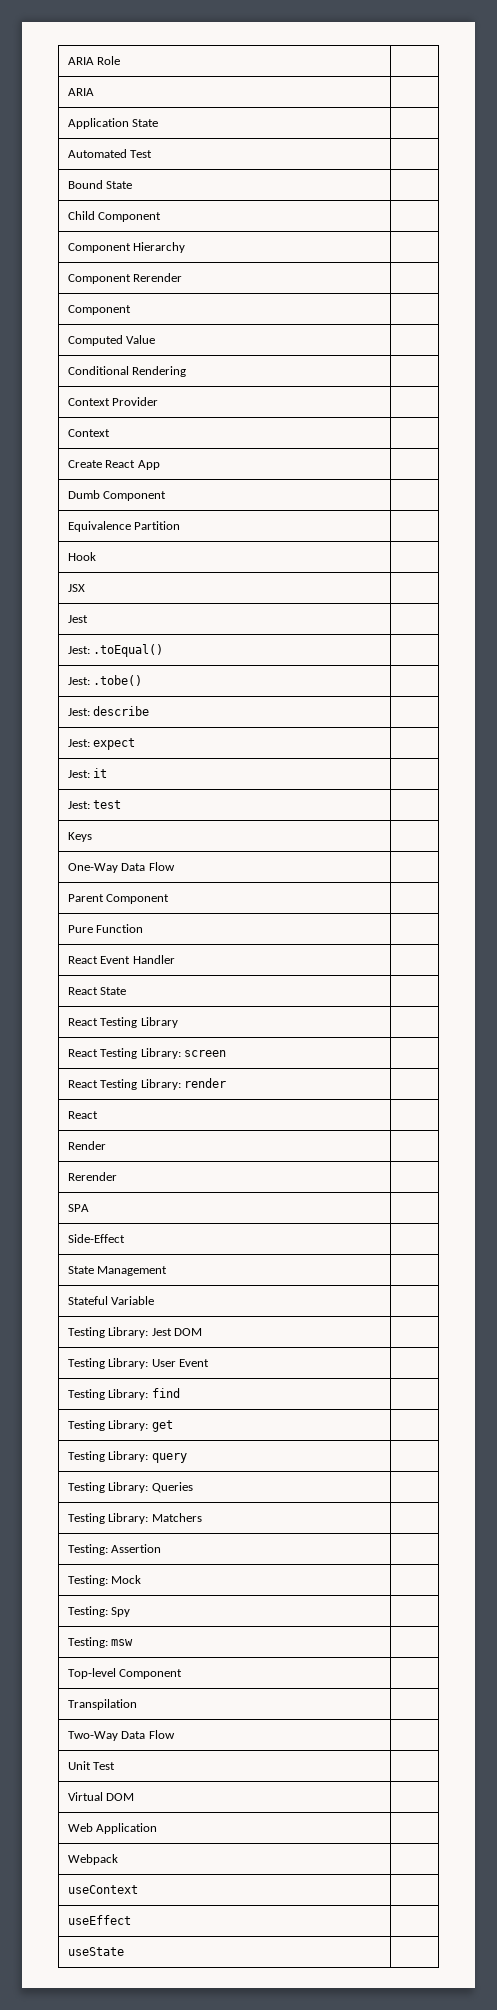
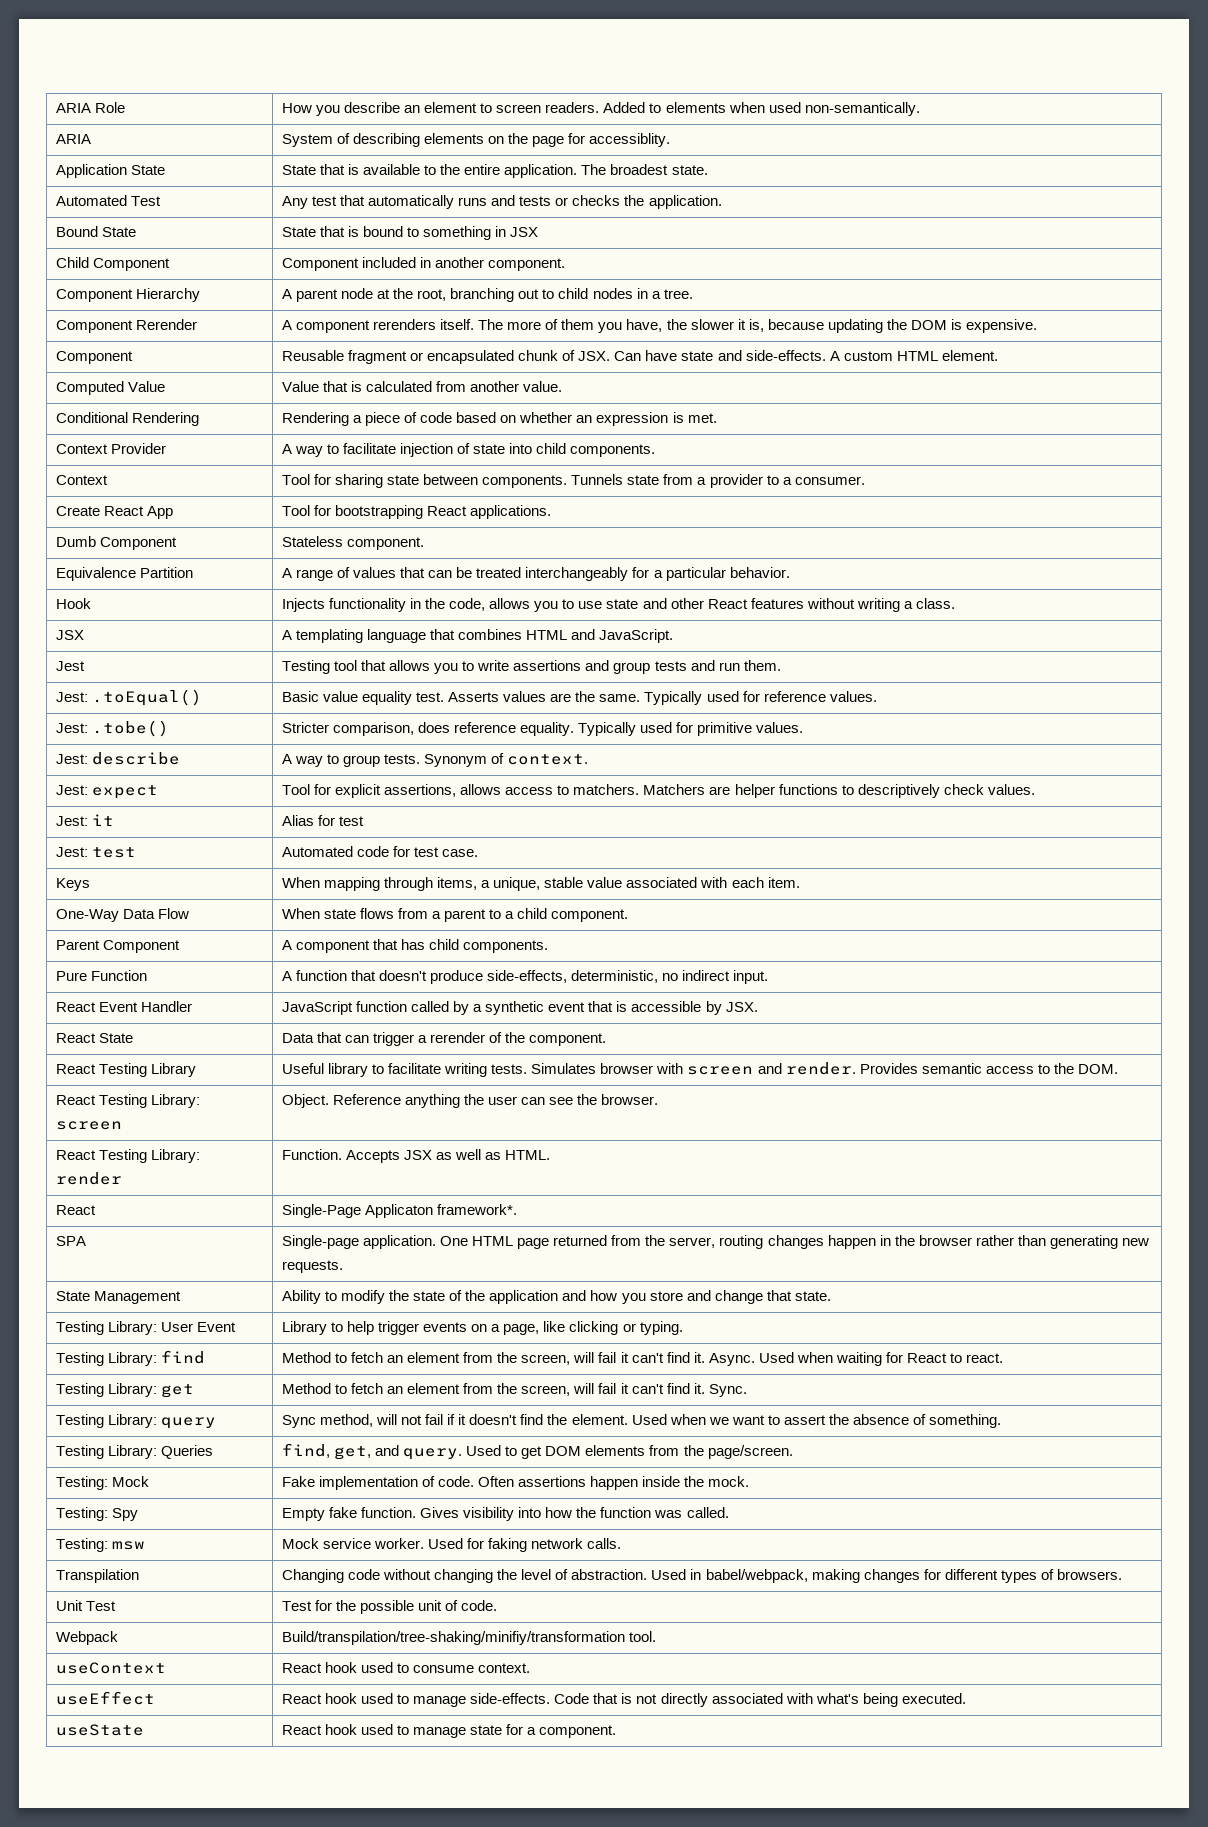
[67,88,94,96] [67,118,159,129] [67,149,153,158] [67,180,133,189] [67,211,162,222] [67,242,186,253] [67,273,183,284] [67,305,131,315] [67,335,156,346] [67,366,187,377] [67,397,159,406] [67,429,110,437] [67,460,160,470] // ARIA | // Application State | // Automated Test | // Bound State | // Child Component | // Component Hierarchy | // Component Rerender | // Component | // Computed Value | // Conditional Rendering | // Context Provider | // Context | // Create React App | -> [282,102,920,116] [56,134,92,144] [282,133,671,147] [56,164,166,178] [282,164,708,178] [56,195,162,206] [282,195,722,209] [56,226,137,237] [282,226,539,240] [56,257,171,271] [282,257,566,271] [56,288,201,302] [282,288,693,302] [56,319,198,333] [282,319,1037,333] [56,351,134,364] [282,350,998,364] [56,381,166,395] [282,381,563,392] [56,412,200,426] [282,412,717,426] [56,443,167,454] [282,443,656,457] [56,475,109,485] [282,474,865,488] [56,506,174,519] [282,505,552,519] How you describe an element to screen readers. Added to elements when used non-semantically. // ARIA | System of describing elements on the page for accessiblity. // Application State | State that is available to the entire application. The broadest state. // Automated Test | Any test that automatically runs and tests or checks the application. // Bound State | State that is bound to something in JSX // Child Component | Component included in another component. // Component Hierarchy | A parent node at the root, branching out to child nodes in a tree. // Component Rerender | A component rerenders itself. The more of them you have, the slower it is, because updating the DOM is expensive. // Component | Reusable fragment or encapsulated chunk of JSX. Can have state and side-effects. A custom HTML element. // Computed Value | Value that is calculated from another value. // Conditional Rendering | Rendering a piece of code based on whether an expression is met. // Context Provider | A way to facilitate injection of state into child components. // Context | Tool for sharing state between components. Tunnels state from a provider to a consumer. // Create React App | Tool for bootstrapping React applications.
(167, 496) none -> [282,536,425,550] Stateless component.
[67,552,96,561] [67,584,85,592] [67,615,88,623] [67,644,164,657] [67,675,143,686] [67,706,150,716] [67,738,136,750] // Hook | // JSX | // Jest | // Jest: .toEqual() | // Jest: .tobe() | // Jest: describe | // Jest: expect | -> [282,567,790,581] [56,598,92,609] [282,598,955,612] [56,630,85,640] [282,629,674,643] [56,661,86,671] [282,660,781,674] [56,689,203,706] [282,691,877,705] [56,720,170,737] [282,722,804,736] [56,752,181,765] [282,753,589,767] [56,785,159,799] [282,784,1035,798] A range of values that can be treated interchangeably for a particular behavior. // Hook | Injects functionality in the code, allows you to use state and other React features without writing a class. // JSX | A templating language that combines HTML and JavaScript. // Jest | Testing tool that allows you to write assertions and group tests and run them. // Jest: .toEqual() | Basic value equality test. Asserts values are the same. Typically used for reference values. // Jest: .tobe() | Stricter comparison, does reference equality. Typically used for primitive values. // Jest: describe | A way to group tests. Synonym of context. // Jest: expect | Tool for explicit assertions, allows access to matchers. Matchers are helper functions to descriptively check values.
(108, 773) none -> [282,815,365,826] Alias for test
[67,832,92,842] [67,862,175,873] [67,894,170,904] [67,924,144,933] [67,955,175,964] [67,987,127,995] [67,1017,178,1028] [67,1048,227,1059] [67,1078,227,1090] [67,1111,98,1119] [67,1141,106,1150] [67,1172,117,1181] [67,1204,89,1212] [67,1234,125,1243] [67,1266,168,1276] [67,1296,155,1305] [67,1327,203,1338] [67,1358,210,1369] [67,1388,180,1400] [67,1420,173,1432] [67,1451,187,1463] [67,1482,193,1493] [67,1513,202,1524] [67,1544,162,1555] [67,1575,142,1586] [67,1606,131,1617] [67,1637,134,1648] [67,1668,183,1679] [67,1699,137,1710] [67,1730,175,1741] [67,1761,116,1770] [67,1792,135,1801] [67,1823,158,1834] // Keys | // One-Way Data Flow | // Parent Component | // Pure Function | // React Event Handler | // React State | // React Testing Library | // React Testing Library: screen | // React Testing Library: render | // React | // Render | // Rerender | // SPA | // Side-Effect | // State Management | // Stateful Variable | // Testing Library: Jest DOM | // Testing Library: User Event | // Testing Library: find | // Testing Library: get | // Testing Library: query | // Testing Library: Queries | // Testing Library: Matchers | // Testing: Assertion | // Testing: Mock | // Testing: Spy | // Testing: msw | // Top-level Component | // Transpilation | // Two-Way Data Flow | // Unit Test | // Virtual DOM | // Web Application | -> [282,846,479,857] [56,878,91,891] [282,877,800,891] [56,908,190,922] [282,908,629,922] [56,940,181,953] [282,939,549,953] [56,970,148,981] [282,970,769,984] [56,1001,193,1012] [282,1001,758,1015] [56,1033,134,1043] [282,1032,607,1046] [56,1063,197,1077] [282,1062,1118,1077] [56,1094,201,1108] [56,1121,123,1130] [282,1094,659,1108] [56,1149,201,1163] [56,1172,123,1185] [282,1149,551,1163] [56,1205,97,1215] [282,1204,518,1218] [56,1236,87,1246] [282,1235,1149,1249] [282,1260,344,1273] [56,1291,182,1304] [282,1290,831,1304] [56,1321,237,1335] [282,1321,683,1335] [56,1350,206,1366] [282,1352,1004,1366] [56,1383,195,1398] [282,1383,747,1397] [56,1414,217,1429] [282,1414,1002,1428] [56,1445,214,1459] [282,1443,793,1460] [56,1476,150,1490] [282,1476,750,1490] [56,1507,139,1521] [282,1507,729,1521] [56,1538,146,1552] [282,1538,622,1552] [56,1569,140,1583] [282,1569,1122,1583] [56,1600,117,1611] [282,1600,498,1614] Automated code for test case. // Keys | When mapping through items, a unique, stable value associated with each item. // One-Way Data Flow | When state flows from a parent to a child component. // Parent Component | A component that has child components. // Pure Function | A function that doesn't produce side-effects, deterministic, no indirect input. // React Event Handler | JavaScript function called by a synthetic event that is accessible by JSX. // React State | Data that can trigger a rerender of the component. // React Testing Library | Useful library to facilitate writing tests. Simulates browser with screen and render. Provides semantic access to the DOM. // React Testing Library: screen | Object. Reference anything the user can see the browser. // React Testing Library: render | Function. Accepts JSX as well as HTML. // React | Single-Page Applicaton framework*. // SPA | Single-page application. One HTML page returned from the server, routing changes happen in the browser rather than generating new requests. // State Management | Ability to modify the state of the application and how you store and change that state. // Testing Library: User Event | Library to help trigger events on a page, like clicking or typing. // Testing Library: find | Method to fetch an element from the screen, will fail it can't find it. Async. Used when waiting for React to react. // Testing Library: get | Method to fetch an element from the screen, will fail it can't find it. Sync. // Testing Library: query | Sync method, will not fail if it doesn't find the element. Used when we want to assert the absence of something. // Testing Library: Queries | find, get, and query. Used to get DOM elements from the page/screen. // Testing: Mock | Fake implementation of code. Often assertions happen inside the mock. // Testing: Spy | Empty fake function. Gives visibility into how the function was called. // Testing: msw | Mock service worker. Used for faking network calls. // Transpilation | Changing code without changing the level of abstraction. Used in babel/webpack, making changes for different types of browsers. // Unit Test | Test for the possible unit of code.
(118, 1859) none -> [282,1631,657,1645] Build/transpilation/tree-shaking/minifiy/transformation tool.
[67,1915,131,1925] [67,1947,124,1956] // useEffect | // useState | -> [282,1662,531,1673] [56,1691,156,1705] [282,1693,966,1707] [56,1724,145,1736] [282,1724,617,1738] React hook used to consume context. // useEffect | React hook used to manage side-effects. Code that is not directly associated with what's being executed. // useState | React hook used to manage state for a component.

